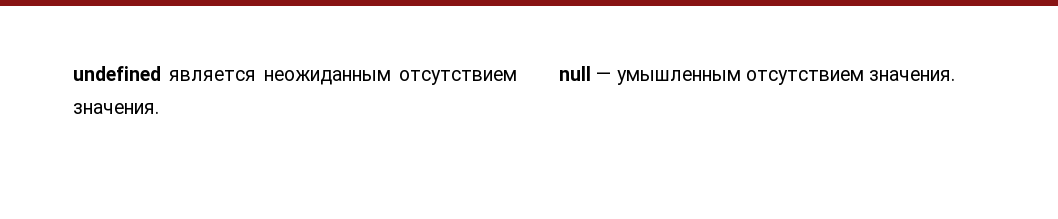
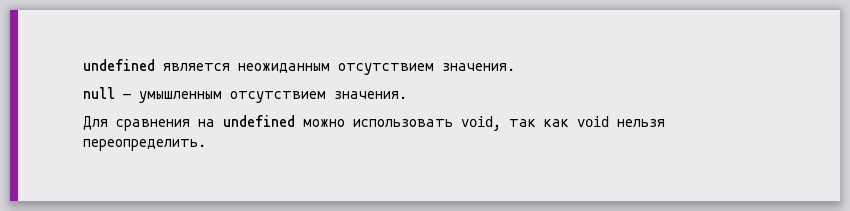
(956, 75) none -> [83,115,665,131] [83,139,206,151] // Для сравнения на undefined можно использовать void, так как void нельзя переопределить.

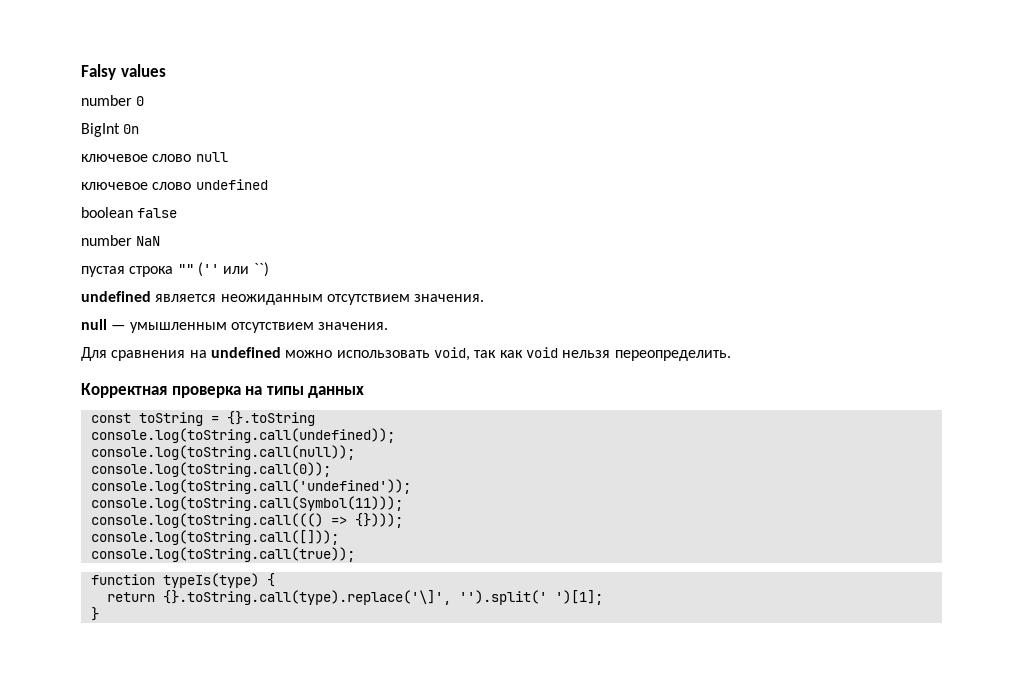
(83, 65) none -> [81,64,166,80] [81,95,145,106] [81,123,140,137] [81,152,228,162] [81,179,268,190] [81,207,178,218] [81,235,161,246] [81,262,269,277] Falsy values // number 0 // BigInt 0n // ключевое слово null // ключевое слово undefined // boolean false // number NaN // пустая строка "" ('' или ``) //
(206, 145) none -> [81,383,365,398] [90,411,315,426] [90,428,395,443] [90,445,355,460] [90,462,331,477] [90,479,411,494] [90,496,403,511] [90,513,403,528] [90,530,339,545] [90,547,355,562] [90,573,275,588] [106,590,603,605] [90,607,99,621] // Корректная проверка на типы данных // const toString = {}.toString // console.log(toString.call(undefined)); // console.log(toString.call(null)); // console.log(toString.call(0)); // console.log(toString.call('undefined')); // console.log(toString.call(Symbol(11))); // console.log(toString.call((() => {}))); // console.log(toString.call([])); // console.log(toString.call(true)); // function typeIs(type) { // return {}.toString.call(type).replace('\]', '').split(' ')[1]; // }

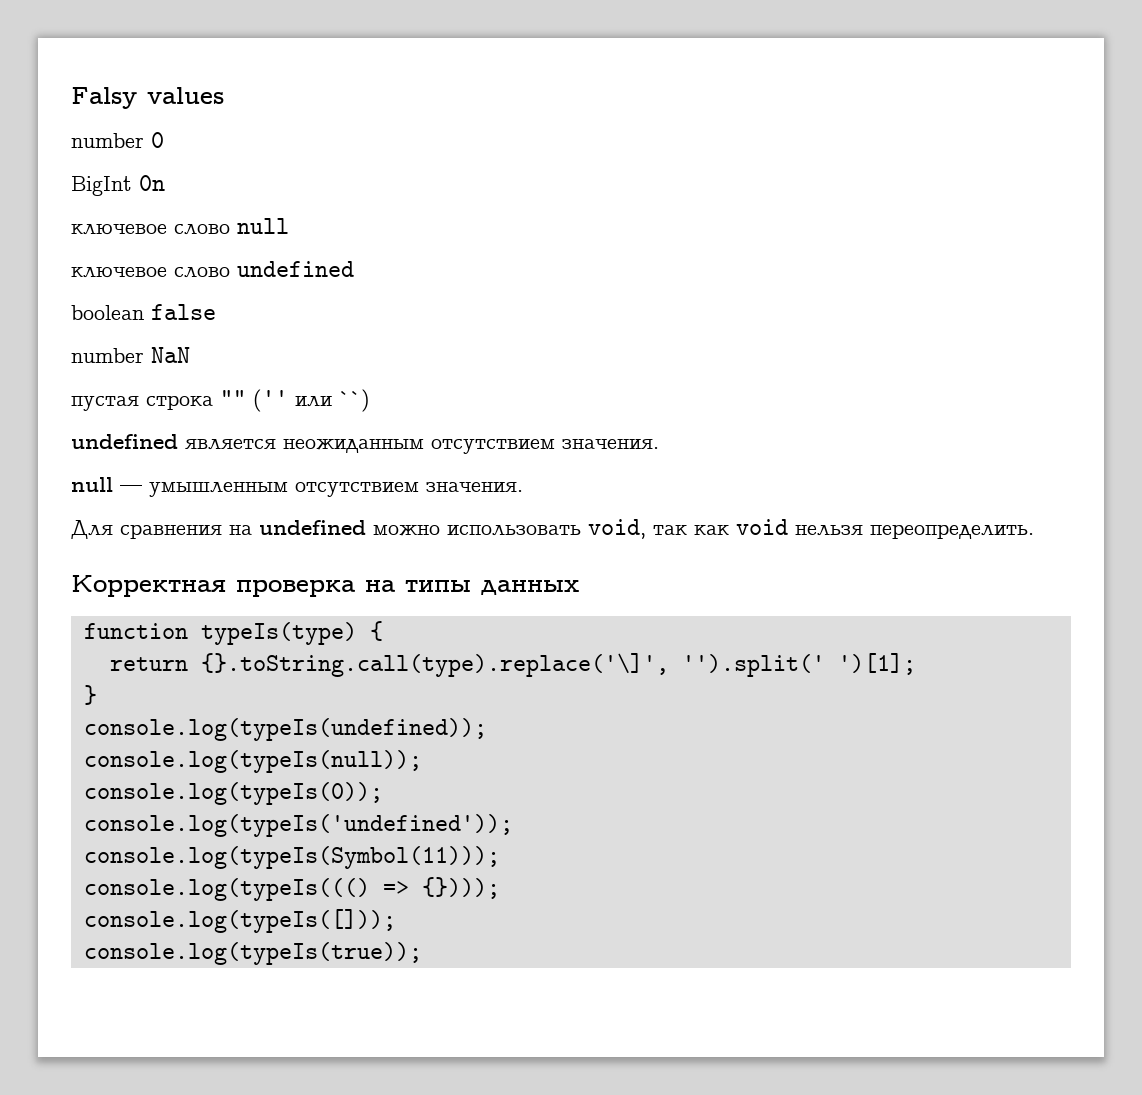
[90,411,315,426] [90,428,395,443] [90,445,355,460] [90,462,331,477] [90,479,411,494] [90,496,403,511] [90,513,403,528] [90,530,339,545] [90,547,355,562] // const toString = {}.toString // console.log(toString.call(undefined)); // console.log(toString.call(null)); // console.log(toString.call(0)); // console.log(toString.call('undefined')); // console.log(toString.call(Symbol(11))); // console.log(toString.call((() => {}))); // console.log(toString.call([])); // console.log(toString.call(true)); -> (579, 587) none
(99, 614) none -> [83,718,487,741] [83,750,422,773] [83,782,383,805] [83,814,513,837] [83,846,500,869] [83,877,500,901] [83,909,396,933] [83,942,422,965] // console.log(typeIs(undefined)); // console.log(typeIs(null)); // console.log(typeIs(0)); // console.log(typeIs('undefined')); // console.log(typeIs(Symbol(11))); // console.log(typeIs((() => {}))); // console.log(typeIs([])); // console.log(typeIs(true));

